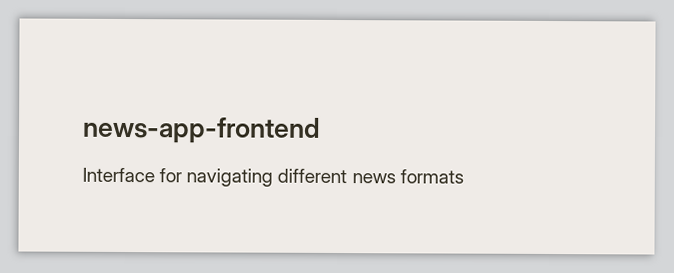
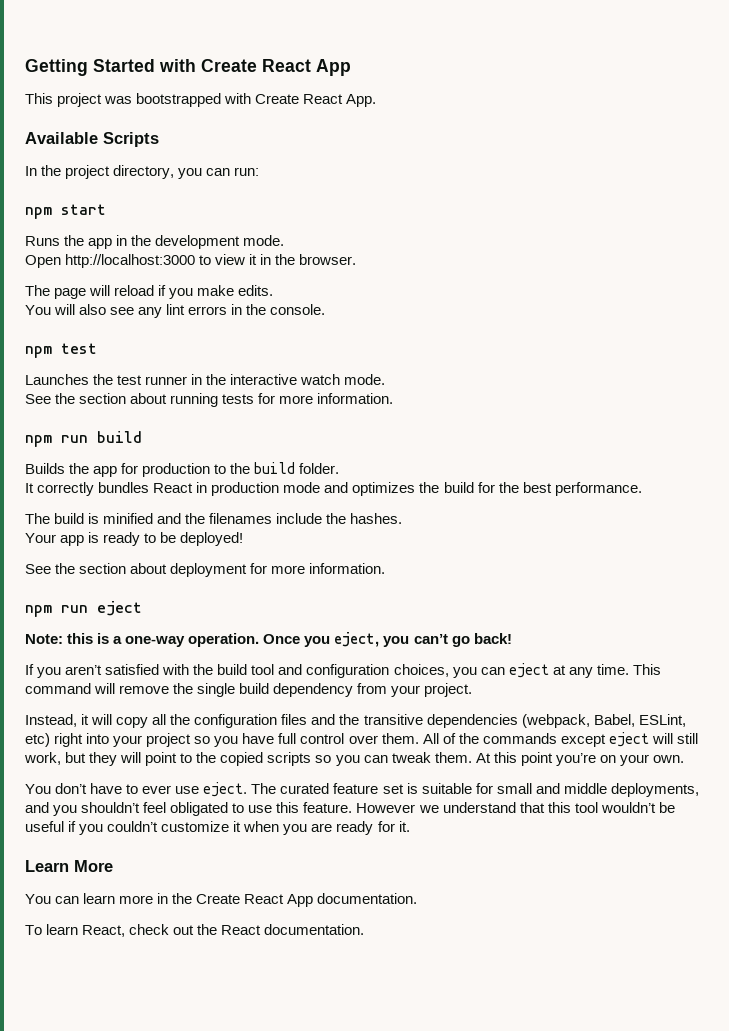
[82,116,321,144] [82,167,464,187] news-app-frontend // Interface for navigating different news formats -> [25,59,351,76] [25,93,377,107] [25,132,159,147] [25,165,260,179] [25,204,106,219] [25,235,285,249] [25,254,357,268] [25,285,274,299] [25,304,326,318] [25,343,97,358] [25,374,386,385] [25,393,394,407] [25,431,142,447] [25,462,340,477] [25,482,642,496] [25,513,403,524] [25,532,244,546] [25,563,386,577] [25,601,142,617] [25,632,512,647] [25,663,661,678] [25,683,473,697] [25,714,686,728] [25,732,698,747] [24,752,684,766] [25,782,699,797] [25,802,675,816] [25,821,410,835] [25,860,113,872] [25,893,418,907] [25,924,365,937] Getting Started with Create React App // This project was bootstrapped with Create React App. // Available Scripts // In the project directory, you can run: // npm start // Runs the app in the development mode. // Open http://localhost:3000 to view it in the browser. // The page will reload if you make edits. // You will also see any lint errors in the console. // npm test // Launches the test runner in the interactive watch mode. // See the section about running tests for more information. // npm run build // Builds the app for production to the build folder. // It correctly bundles React in production mode and optimizes the build for the best performance. // The build is minified and the filenames include the hashes. // Your app is ready to be deployed! // See the section about deployment for more information. // npm run eject // Note: this is a one-way operation. Once you eject, you can’t go back! // If you aren’t satisfied with the build tool and configuration choices, you can eject at any time. This command will remove the single build dependency from your project. // Instead, it will copy all the configuration files and the transitive dependencies (webpack, Babel, ESLint, etc) right into your project so you have full control over them. All of the commands except eject will still work, but they will point to the copied scripts so you can tweak them. At this point you’re on your own. // You don’t have to ever use eject. The curated feature set is suitable for small and middle deployments, and you shouldn’t feel obligated to use this feature. However we understand that this tool wouldn’t be useful if you couldn’t customize it when you are ready for it. // Learn More // You can learn more in the Create React App documentation. // To learn React, check out the React documentation.

